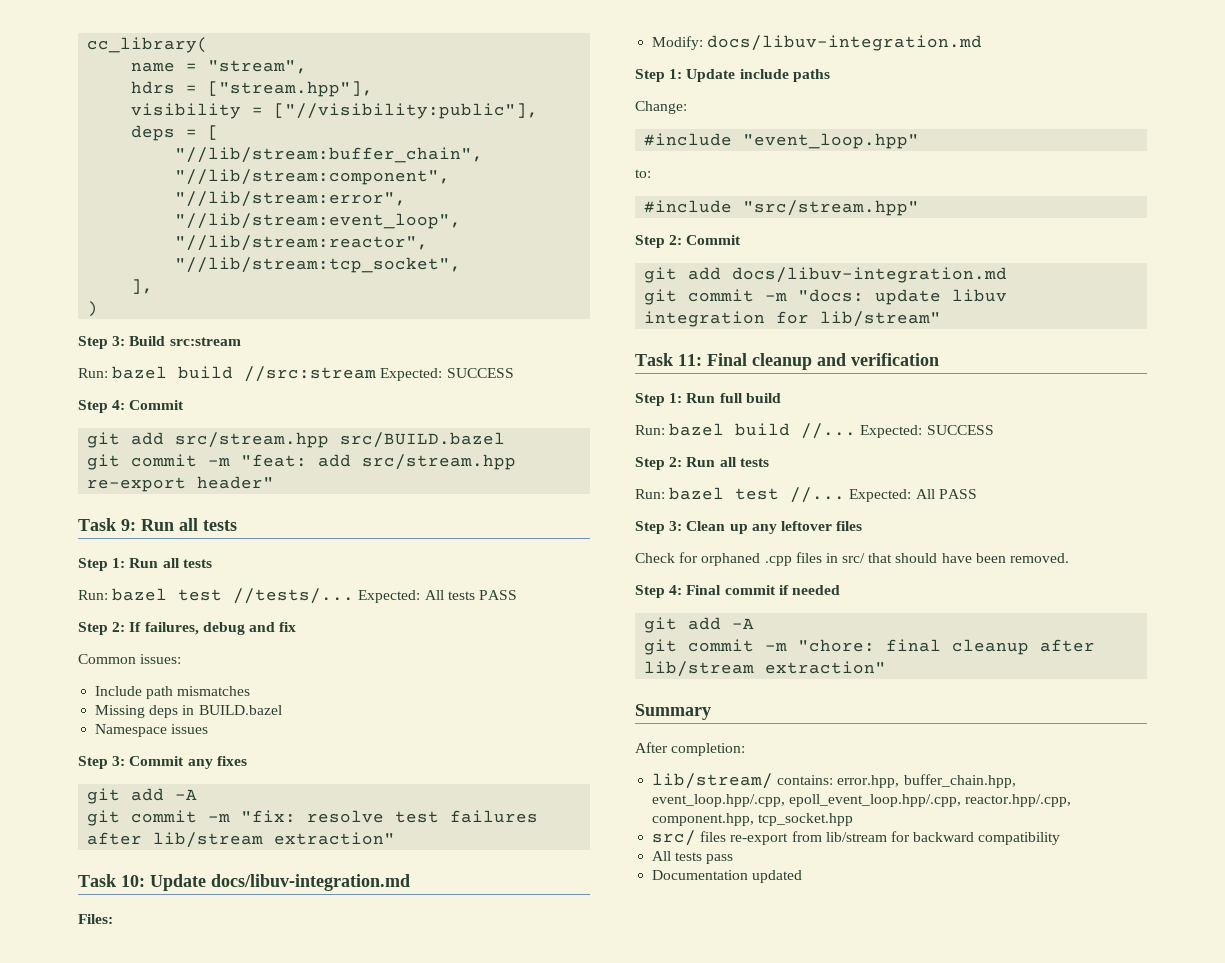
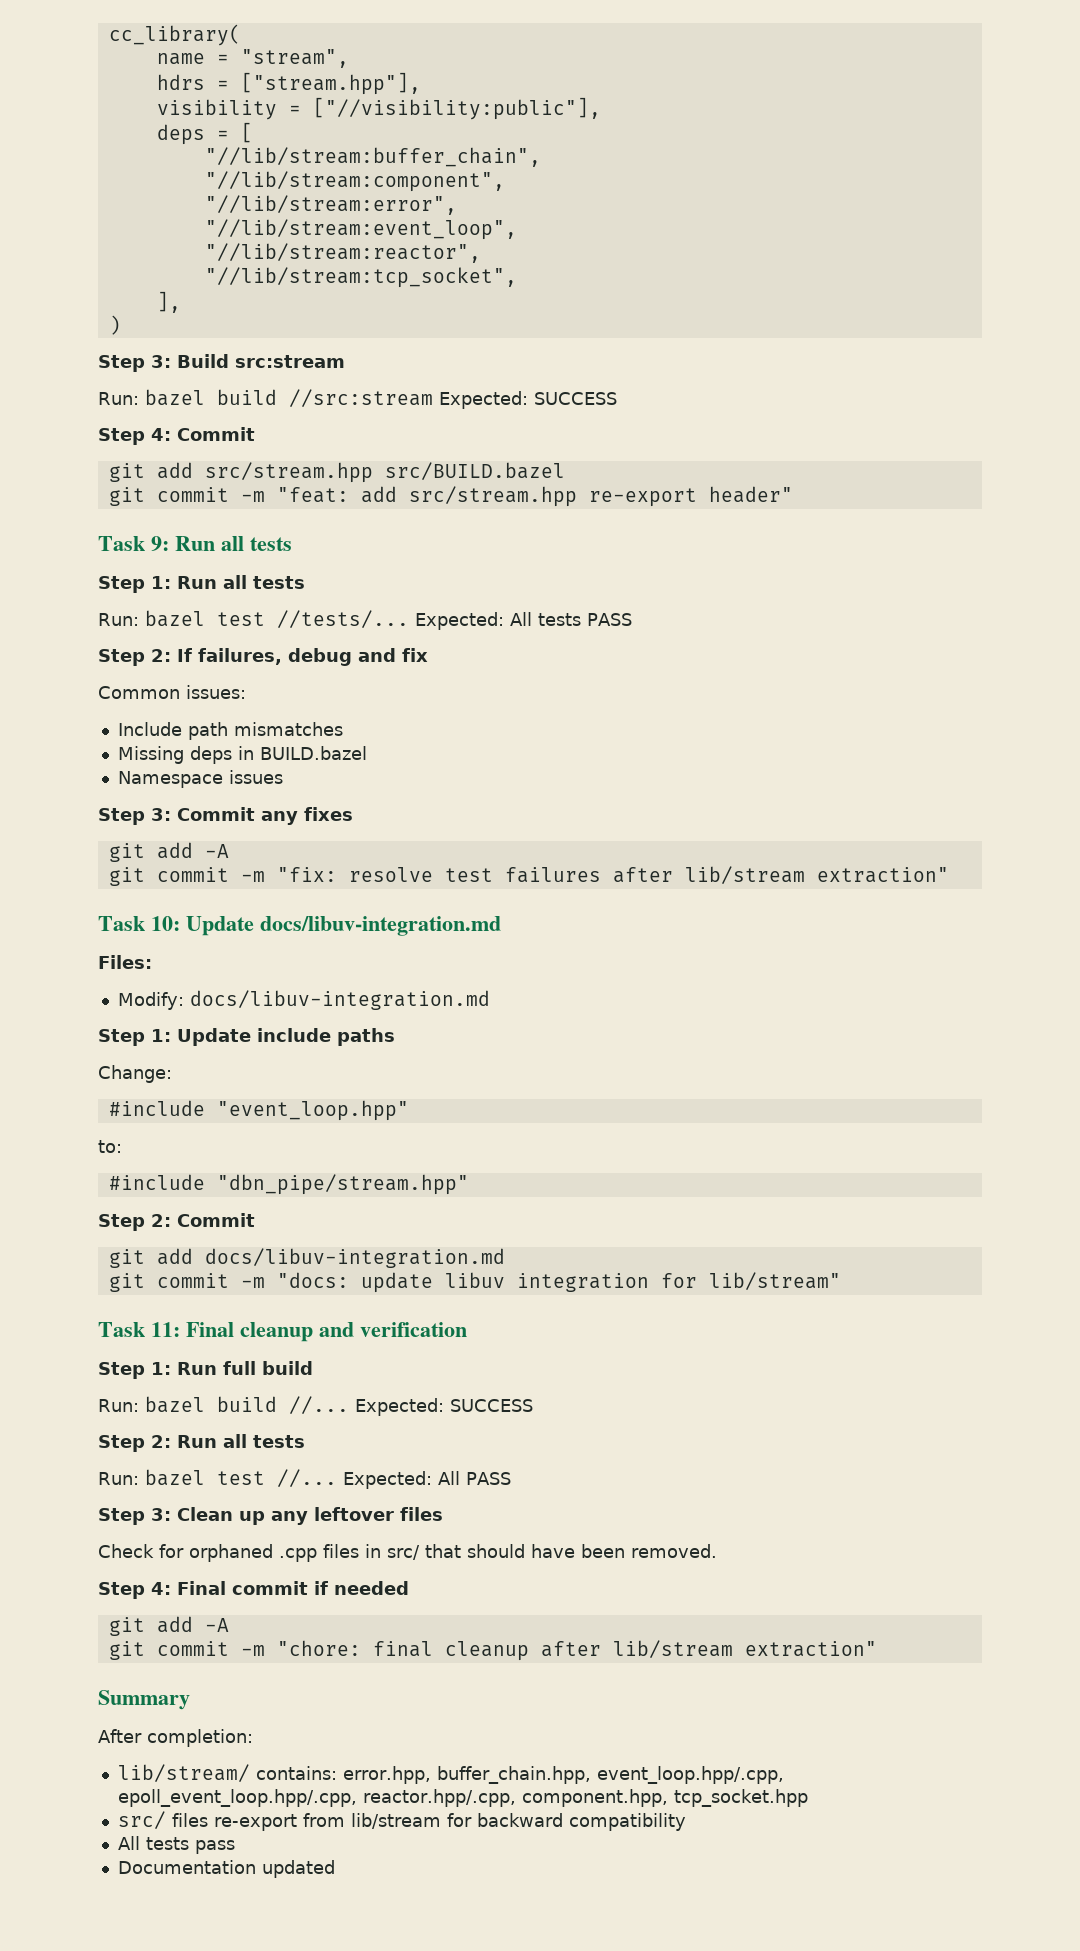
[743,200,920,216] "src/stream.hpp" -> [216,1174,469,1195] "dbn_pipe/stream.hpp"

